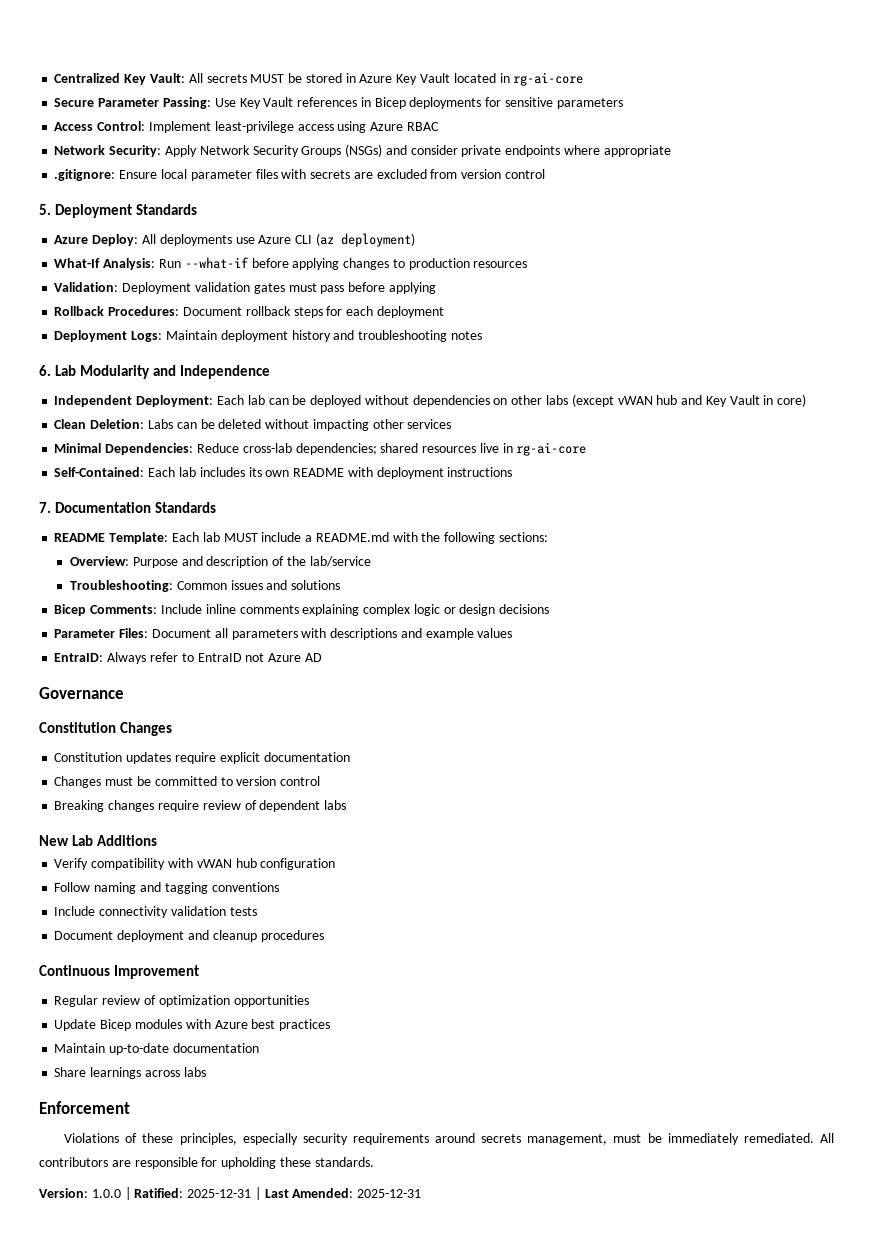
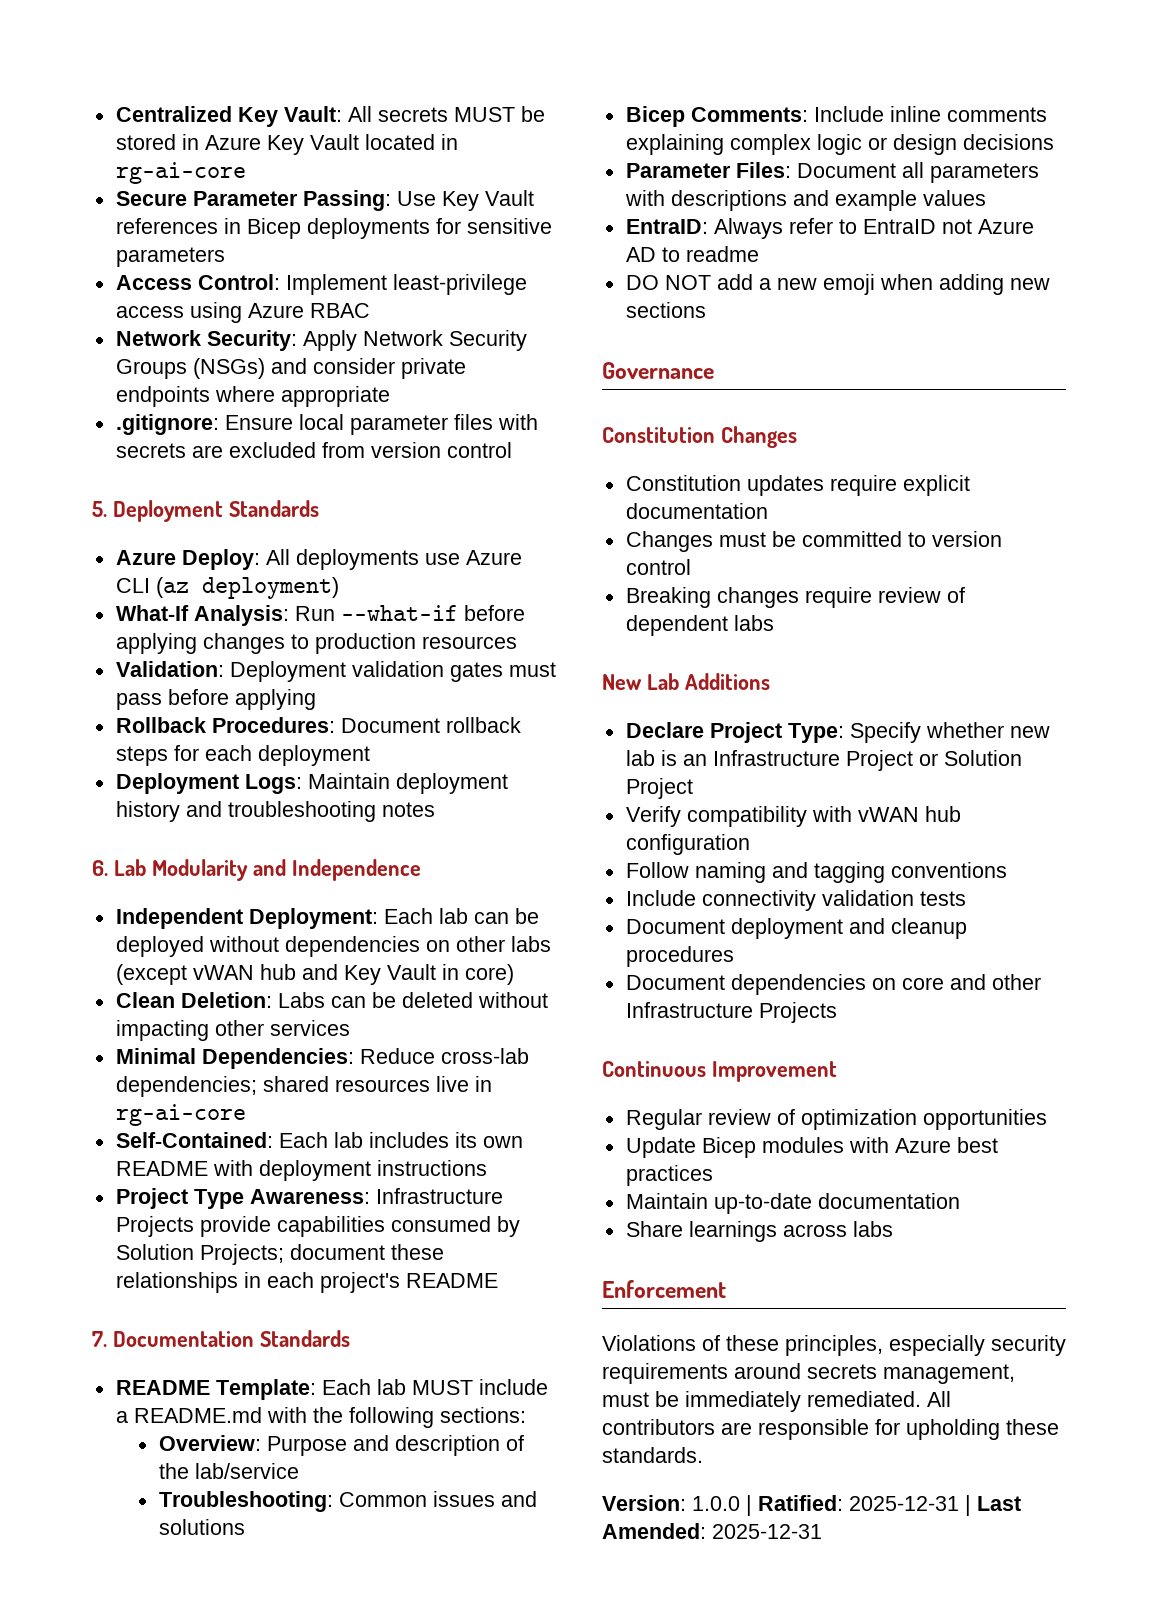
(513, 472) none -> [115,1188,503,1209] [115,1216,520,1237] [115,1244,444,1265] [115,1272,498,1293] // Project Type Awareness: Infrastructure Projects provide capabilities consumed by Solution Projects; document these relationships in each project's README
(322, 657) none -> [661,246,759,262] [625,274,1050,295] [625,302,706,318] to readme // DO NOT add a new emoji when adding new sections
(158, 840) none -> [625,722,1050,743] [625,750,1022,771] [625,778,693,799] // Declare Project Type: Specify whether new lab is an Infrastructure Project or Solution Project
(324, 936) none -> [625,974,1041,995] [625,1002,837,1023] // Document dependencies on core and other Infrastructure Projects

